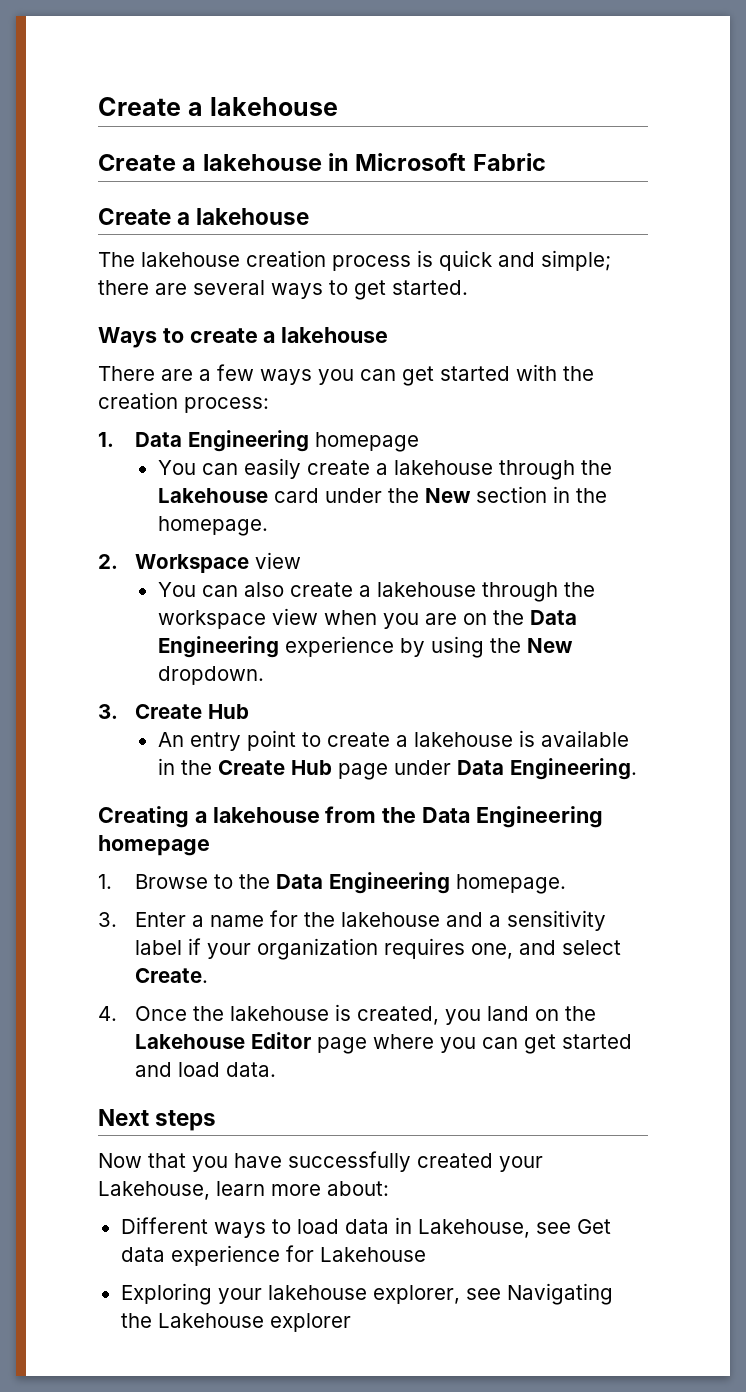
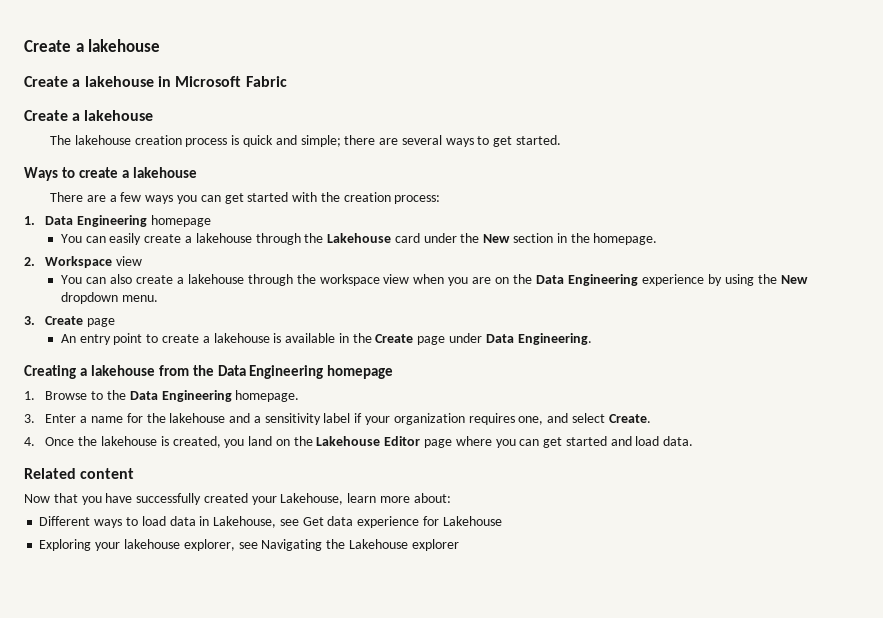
[157,666,264,685] dropdown. -> [60,292,158,304] dropdown menu.
[208,704,250,719] Hub -> [87,318,116,327] page
[290,760,332,775] Hub -> (414, 338) none
[98,1109,217,1131] Next steps -> [24,468,135,479] Related content

